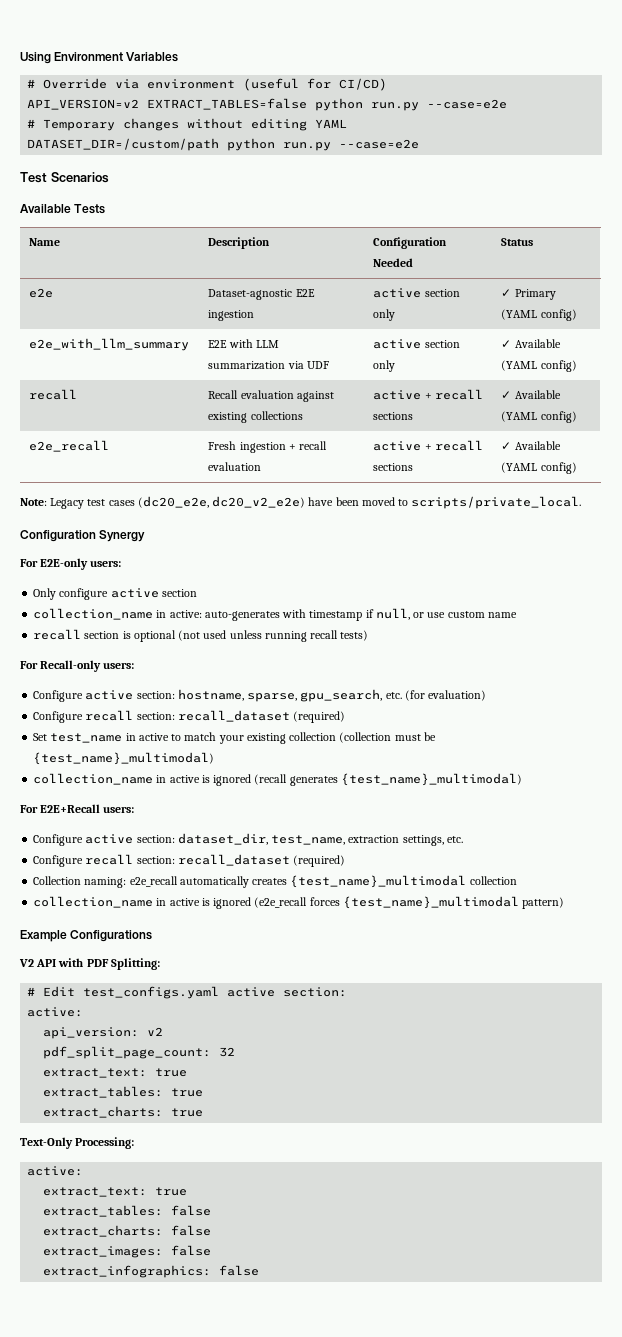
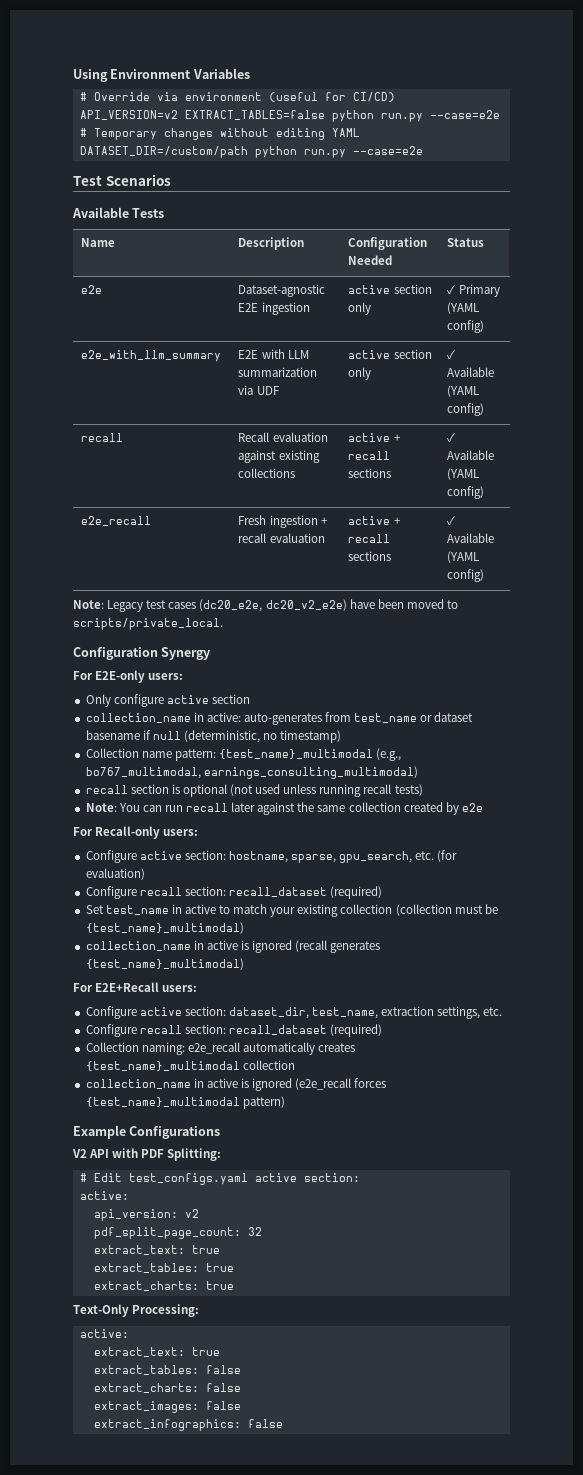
[282,608,517,621] with timestamp if null, or use custom name -> [325,712,474,723] [85,730,342,743] [85,748,402,761] [85,766,418,779] from test_name or dataset basename if null (deterministic, no timestamp) // Collection name pattern: {test_name}_multimodal (e.g., bo767_multimodal, earnings_consulting_multimodal)
(369, 635) none -> [85,802,483,815] // Note: You can run recall later against the same collection created by e2e

